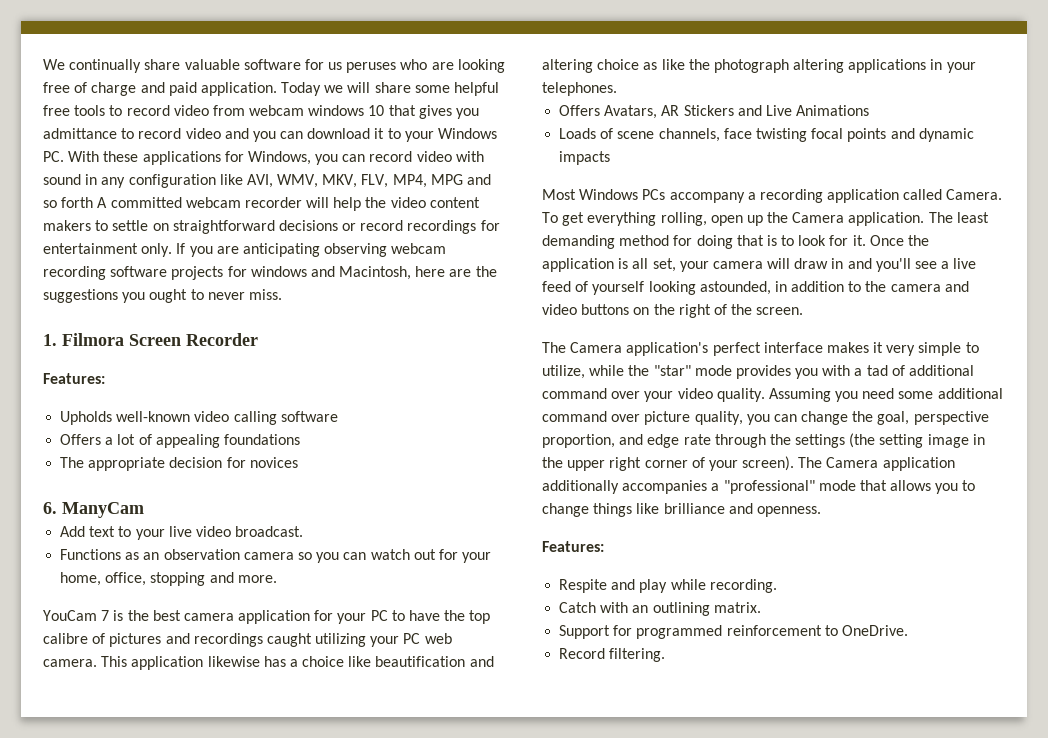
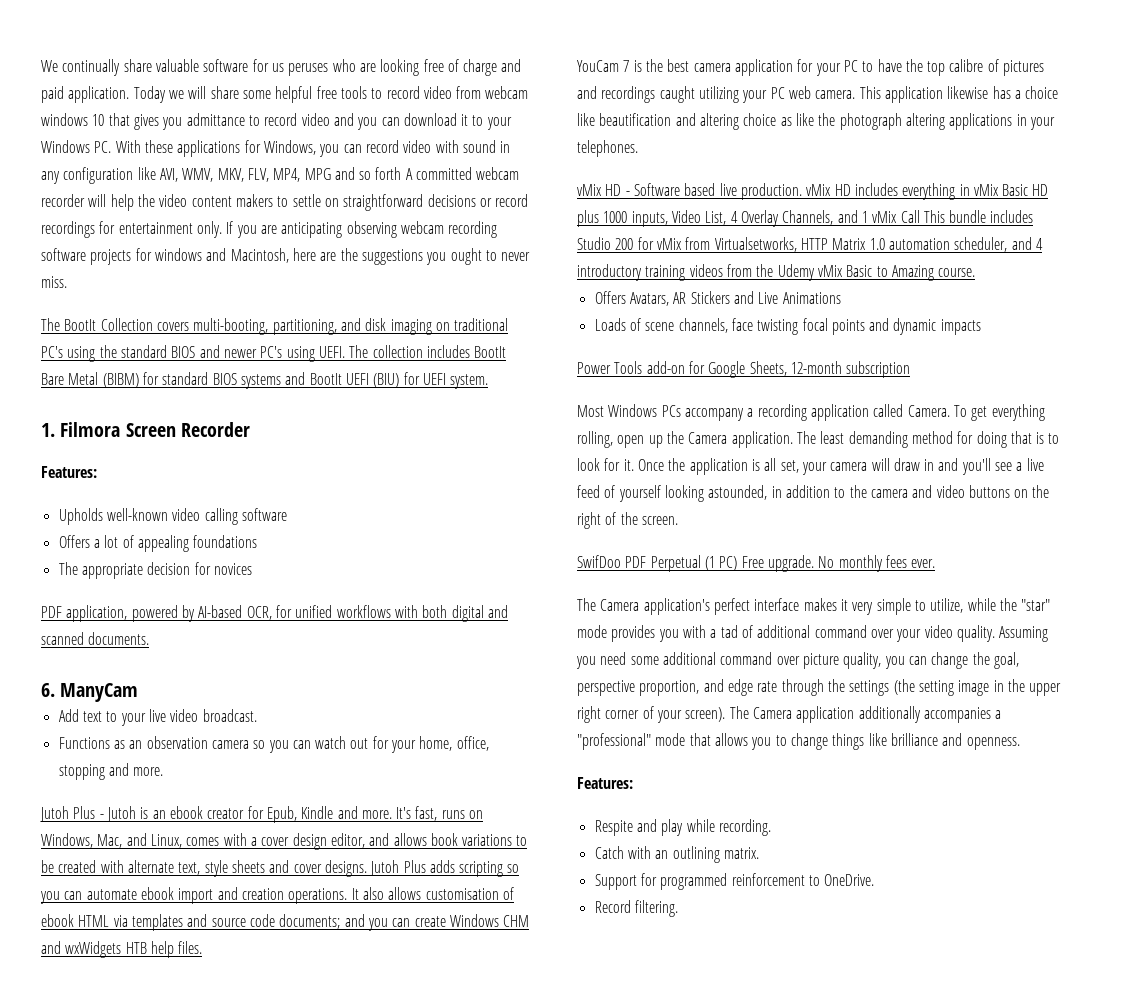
(282, 294) none -> [41,318,509,335] [41,345,507,362] [41,372,489,389] // The BootIt Collection covers multi-booting, partitioning, and disk imaging on traditional PC's using the standard BIOS and newer PC's using UEFI. The collection includes BootIt Bare Metal (BIBM) for standard BIOS systems and BootIt UEFI (BIU) for UEFI system.
(298, 462) none -> [41,605,508,622] [41,632,150,645] // PDF application, powered by AI-based OCR, for unified workflows with both digital and scanned documents.
(277, 579) none -> [40,806,484,823] [41,833,528,850] [41,860,520,877] [40,887,514,904] [41,914,530,931] [41,941,203,958] // Jutoh Plus - Jutoh is an ebook creator for Epub, Kindle and more. It's fast, runs on Windows, Mac, and Linux, comes with a cover design editor, and allows book variations to be created with alternate text, style sheets and cover designs. Jutoh Plus adds scripting so you can automate ebook import and creation operations. It also allows customisation of ebook HTML via templates and source code documents; and you can create Windows CHM and wxWidgets HTB help files.
(617, 89) none -> [577,183,1049,200] [577,210,1034,227] [577,237,1043,252] [577,264,976,281] // vMix HD - Software based live production. vMix HD includes everything in vMix Basic HD plus 1000 inputs, Video List, 4 Overlay Channels, and 1 vMix Call This bundle includes Studio 200 for vMix from Virtualsetworks, HTTP Matrix 1.0 automation scheduler, and 4 introductory training videos from the Udemy vMix Basic to Amazing course.
(611, 158) none -> [577,361,911,378] // Power Tools add-on for Google Sheets, 12-month subscription
(804, 311) none -> [577,555,936,572] // SwifDoo PDF Perpetual (1 PC) Free upgrade. No monthly fees ever.

